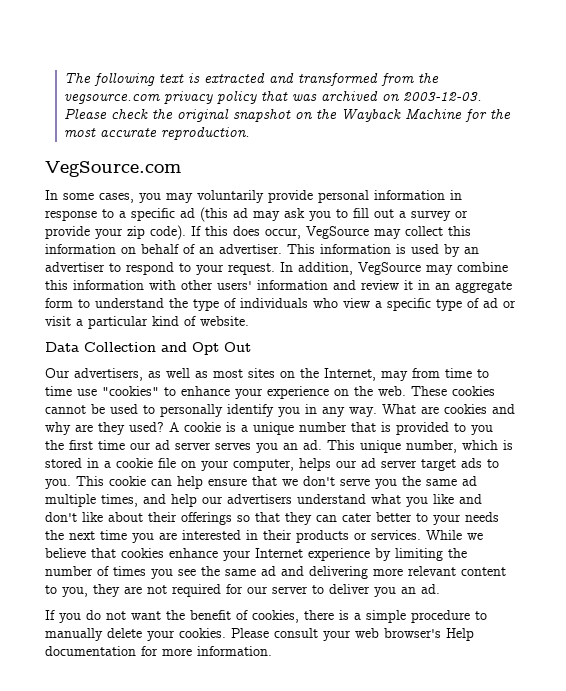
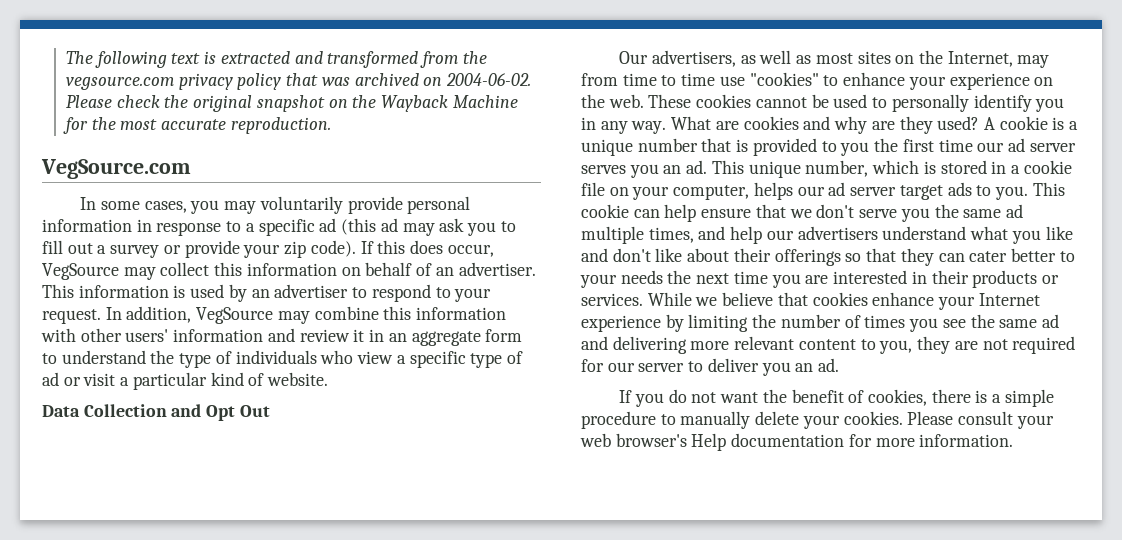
[403,92,483,101] 2003-12-03. -> [445,73,531,86] 2004-06-02.

